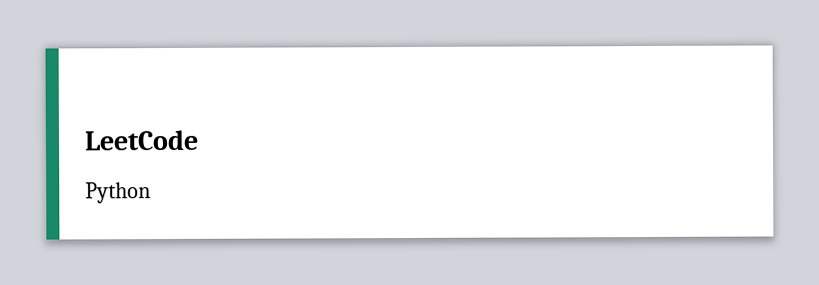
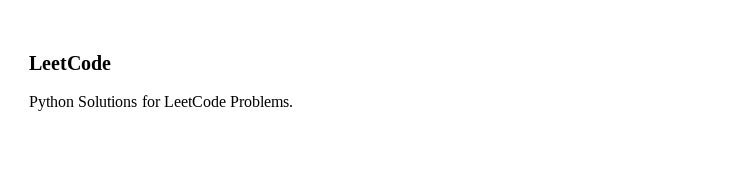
(151, 193) none -> [78,95,294,107] Solutions for LeetCode Problems.

